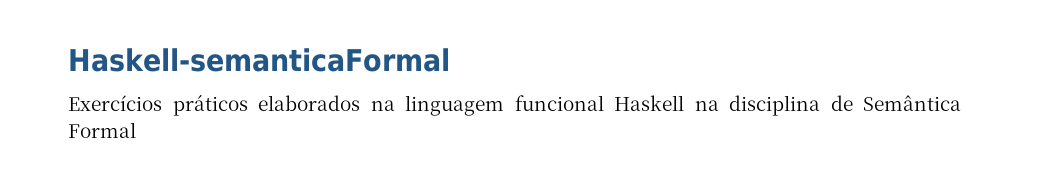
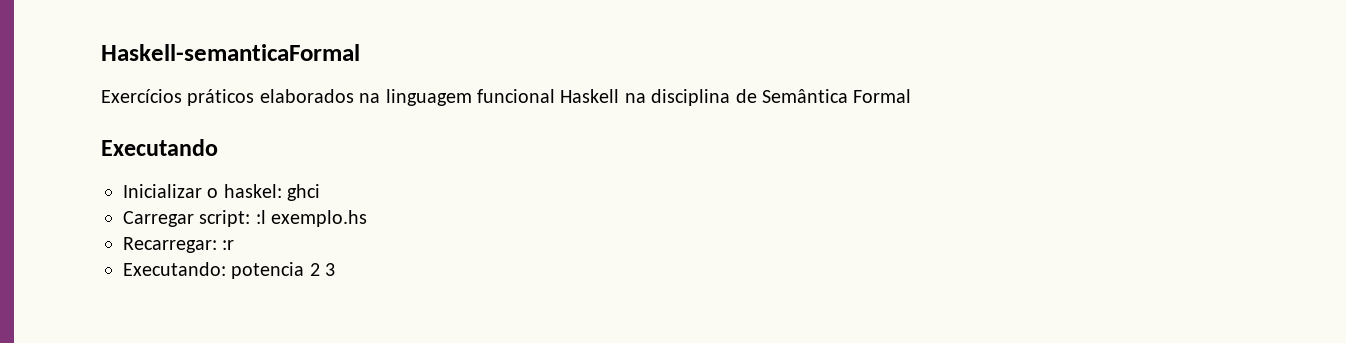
(136, 130) none -> [101,139,218,156] [123,184,321,201] [123,210,368,227] [123,237,235,253] [123,262,336,279] // Executando // Inicializar o haskel: ghci // Carregar script: :l exemplo.hs // Recarregar: :r // Executando: potencia 2 3

